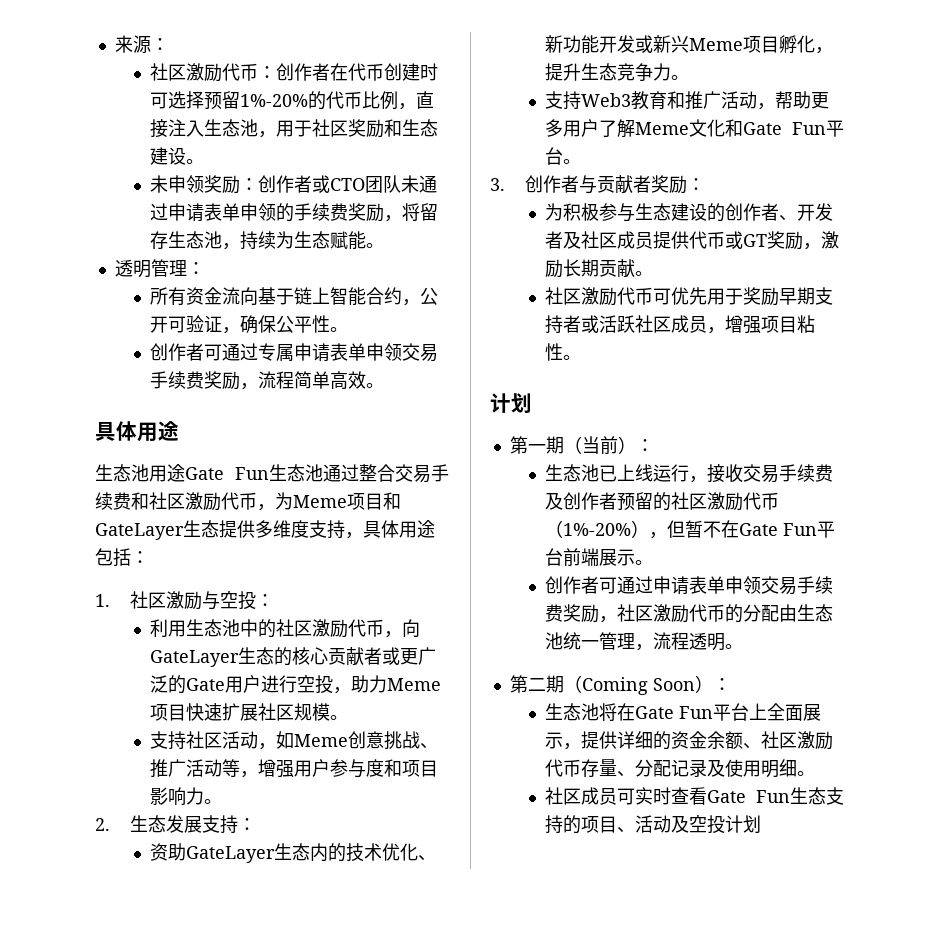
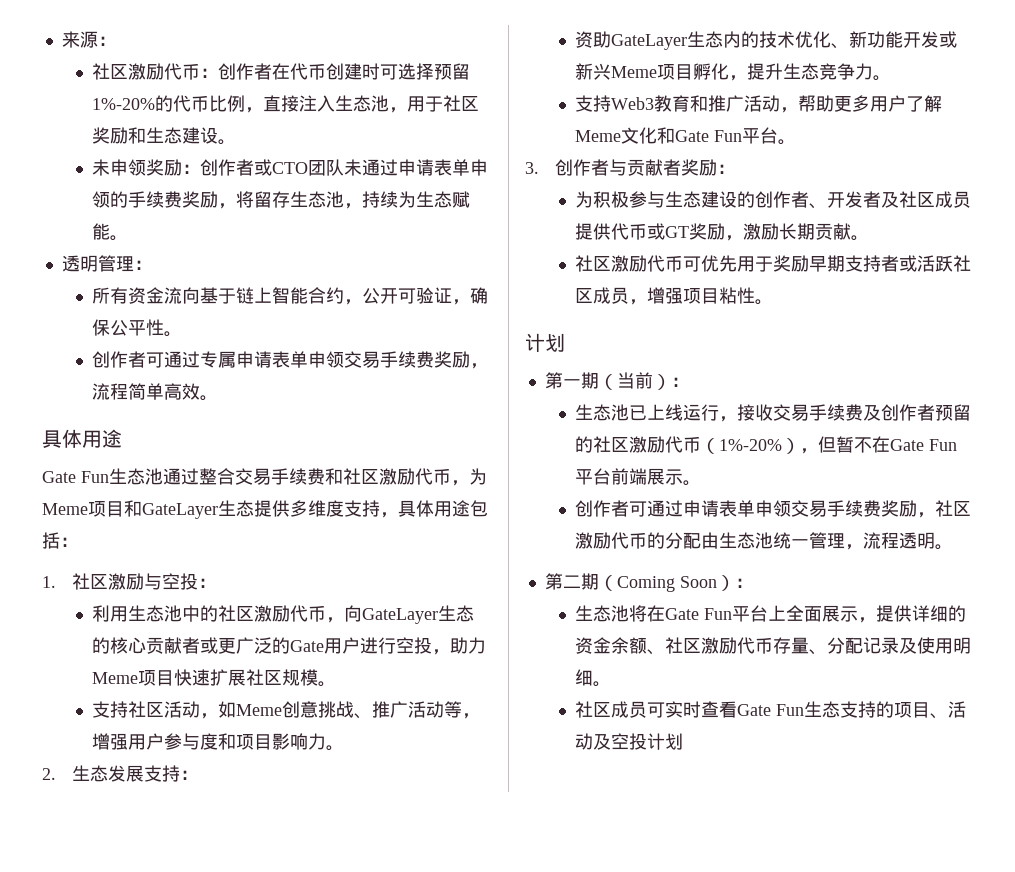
[95,464,185,482] 生态池用途 -> (122, 438) none

